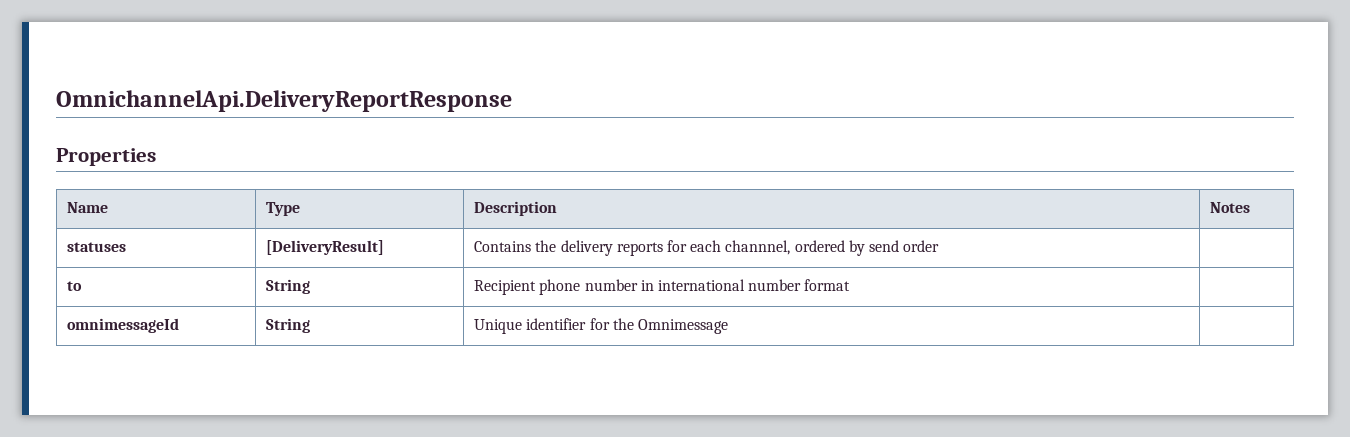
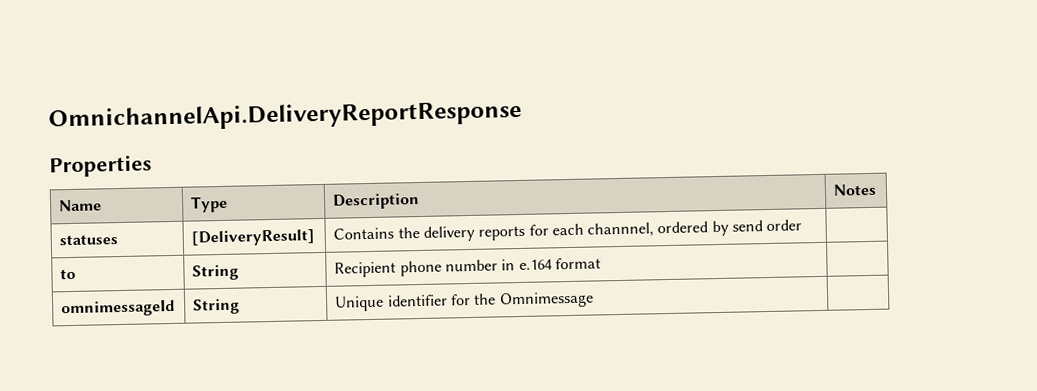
[658,279,802,291] international number -> [518,259,553,271] e.164

